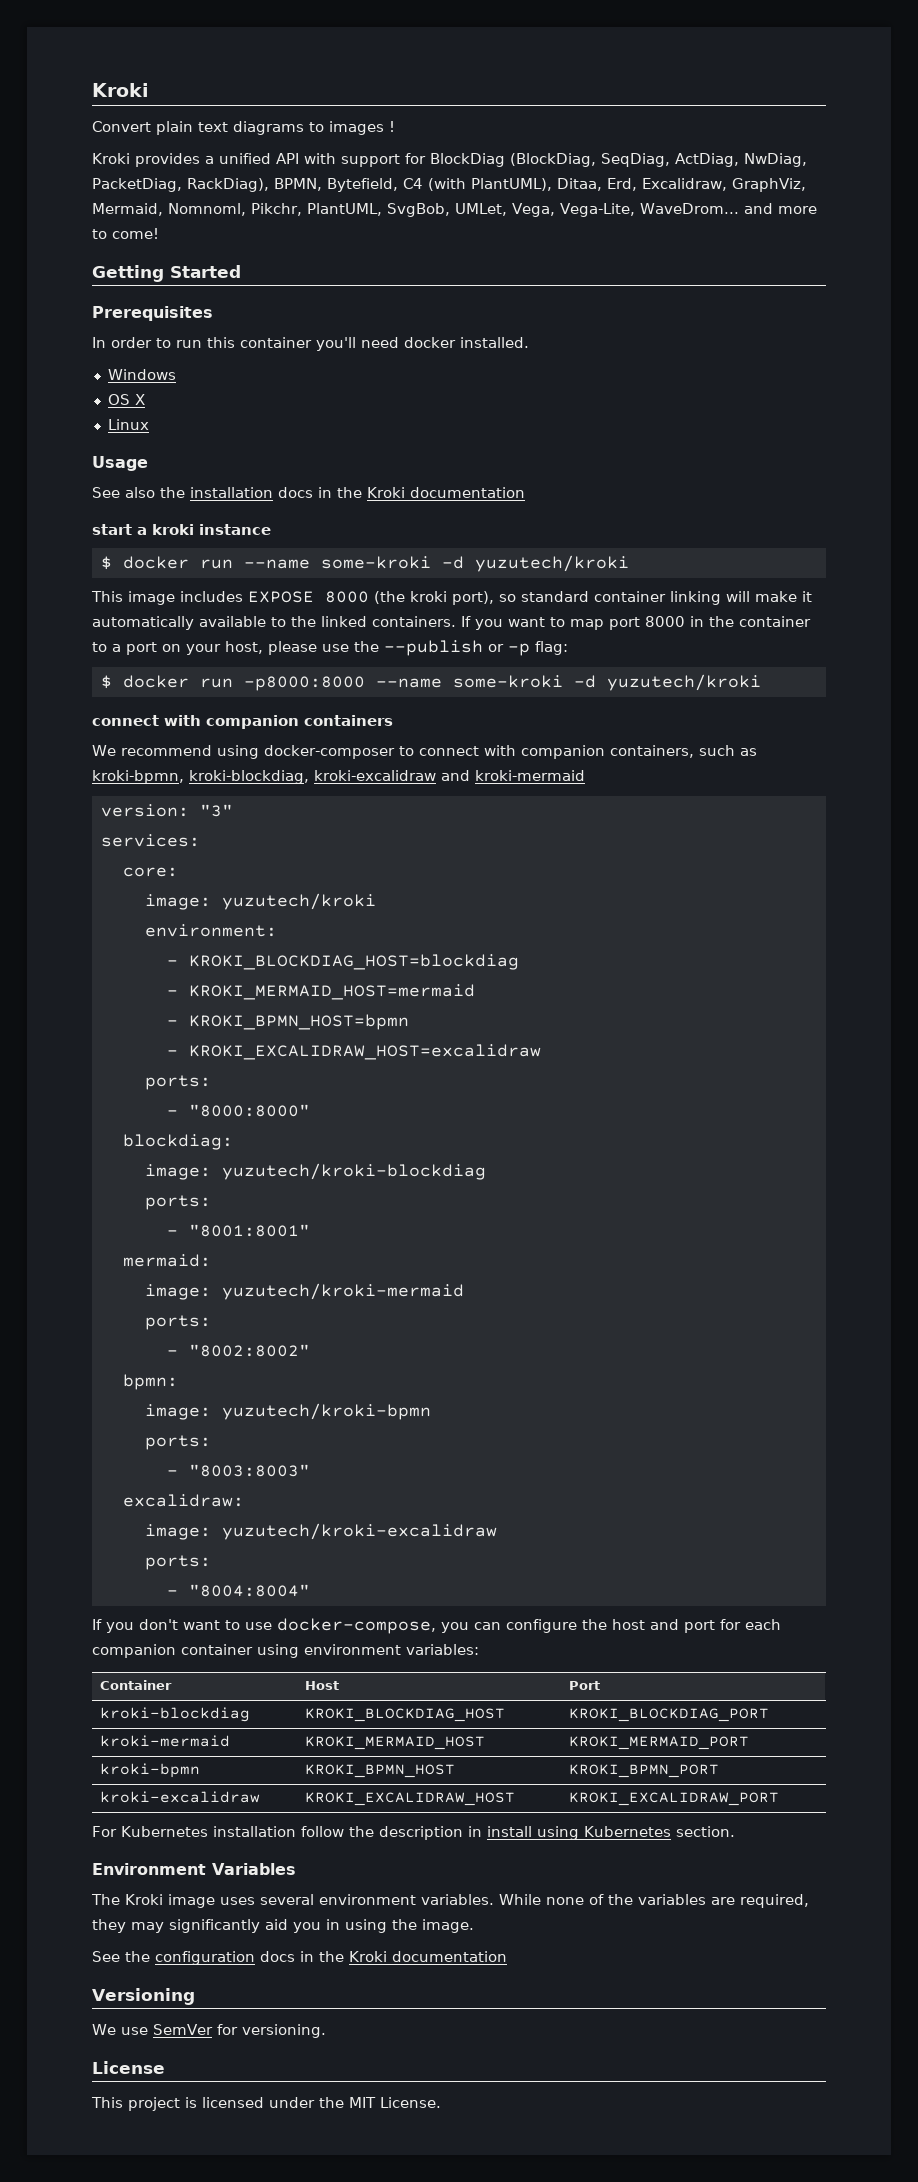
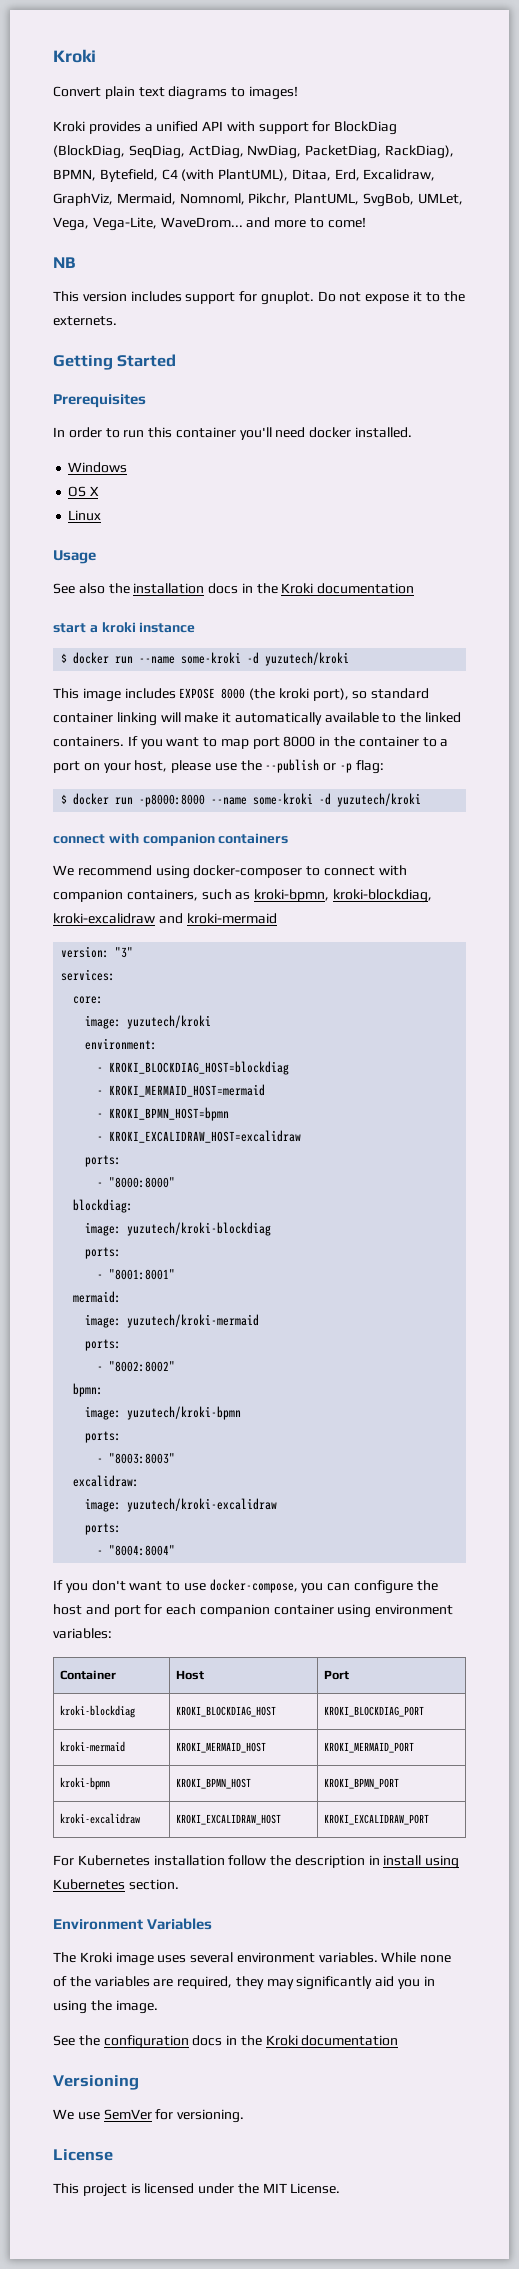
[329,121,395,135] images ! -> [248,86,298,100] images!
(159, 233) none -> [53,257,75,268] [53,291,465,305] [53,316,117,326] // NB // This version includes support for gnuplot. Do not expose it to the externets.

